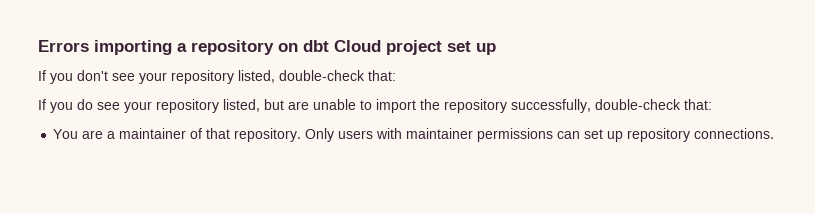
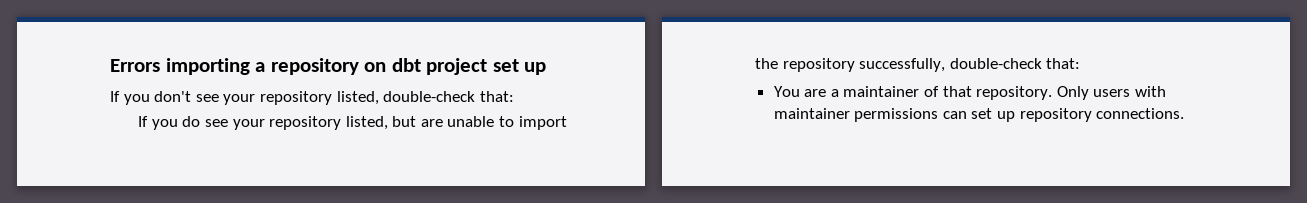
[334,40,381,52] Cloud -> (421, 65) none

